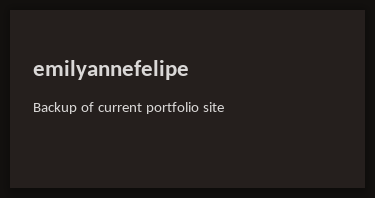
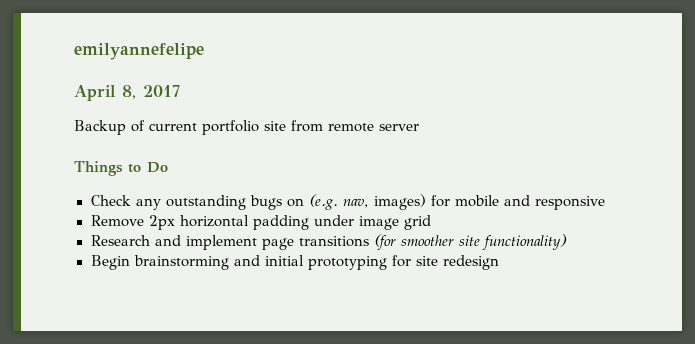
(189, 70) none -> [74,85,180,101] // April 8, 2017
(224, 107) none -> [291,120,419,132] [74,161,168,176] [90,194,606,210] [90,215,431,230] [90,234,567,250] [90,255,499,270] from remote server // Things to Do // Check any outstanding bugs on (e.g. nav, images) for mobile and responsive // Remove 2px horizontal padding under image grid // Research and implement page transitions (for smoother site functionality) // Begin brainstorming and initial prototyping for site redesign

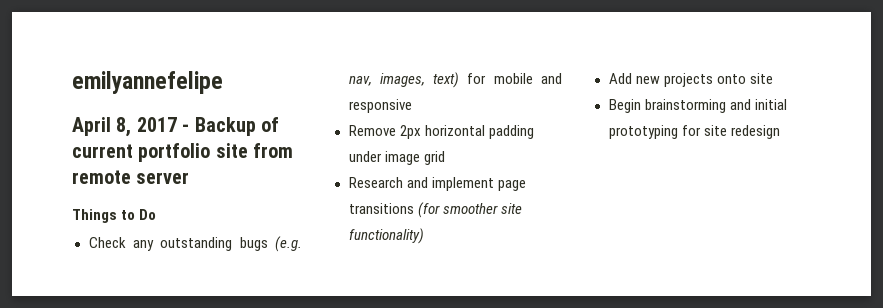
(180, 91) // -> [182,124,190,132] -
[286,198,304,207] on -> (268, 244) none
[374,194,427,210] images) -> [379,72,460,88] images, text)
(567, 242) none -> [608,73,773,87] // Add new projects onto site

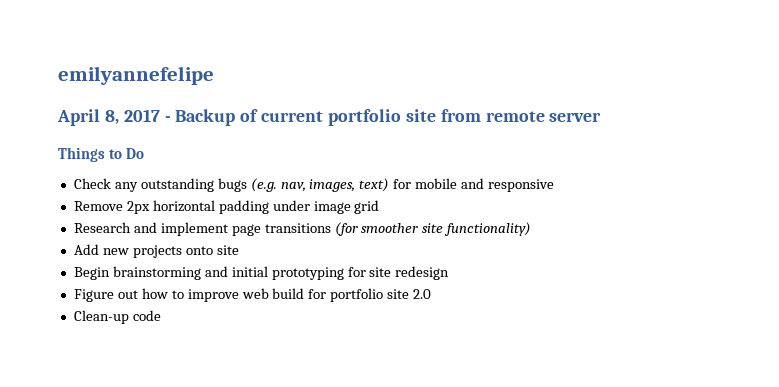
(780, 132) none -> [73,288,432,302] [73,310,161,324] // Figure out how to improve web build for portfolio site 2.0 // Clean-up code

